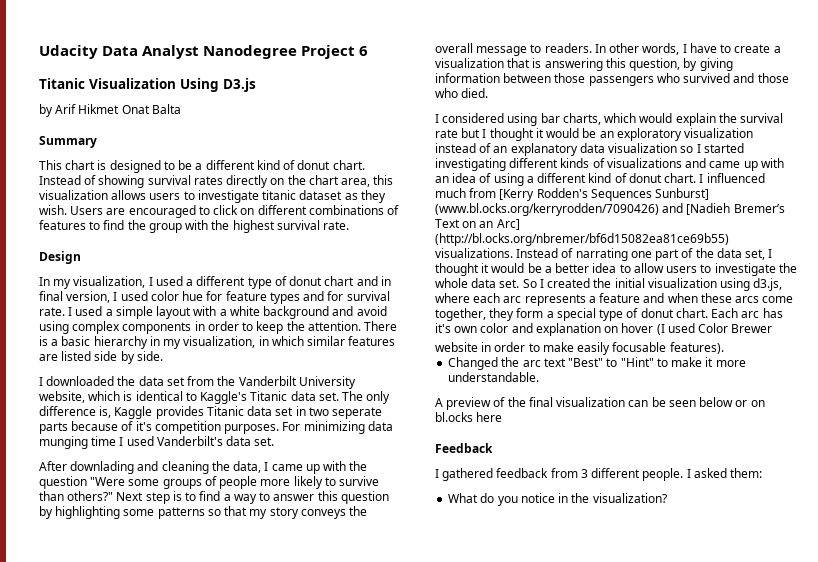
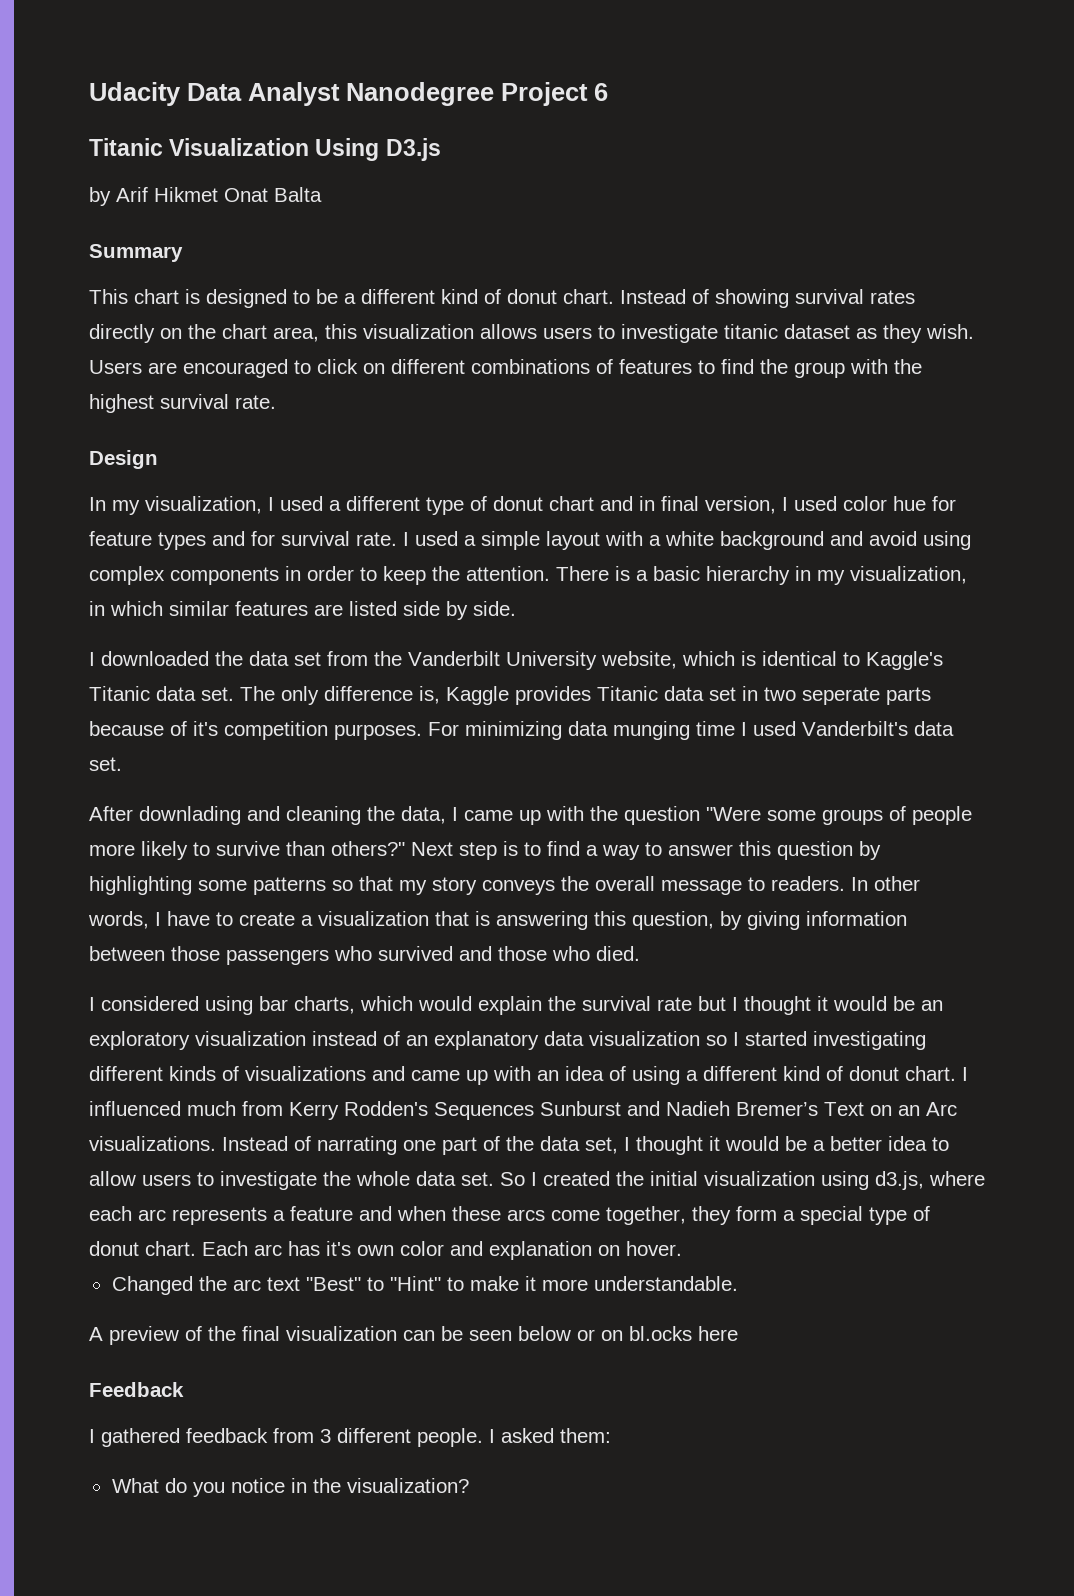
[499,189,535,201] [Kerry -> [289,1102,339,1120] Kerry
[655,188,710,200] [435,203,731,216] Sunburst] (www.bl.ocks.org/kerryrodden/7090426) and [Nadieh -> [540,1101,730,1116] Sunburst and Nadieh
[496,219,520,230] [435,233,729,246] Arc] (http://bl.ocks.org/nbremer/bf6d15082ea81ce69b55) -> [926,1102,957,1116] Arc
[621,323,773,335] [435,342,724,355] hover (I used Color Brewer // website in order to make easily focusable features). -> [626,1241,682,1256] hover.

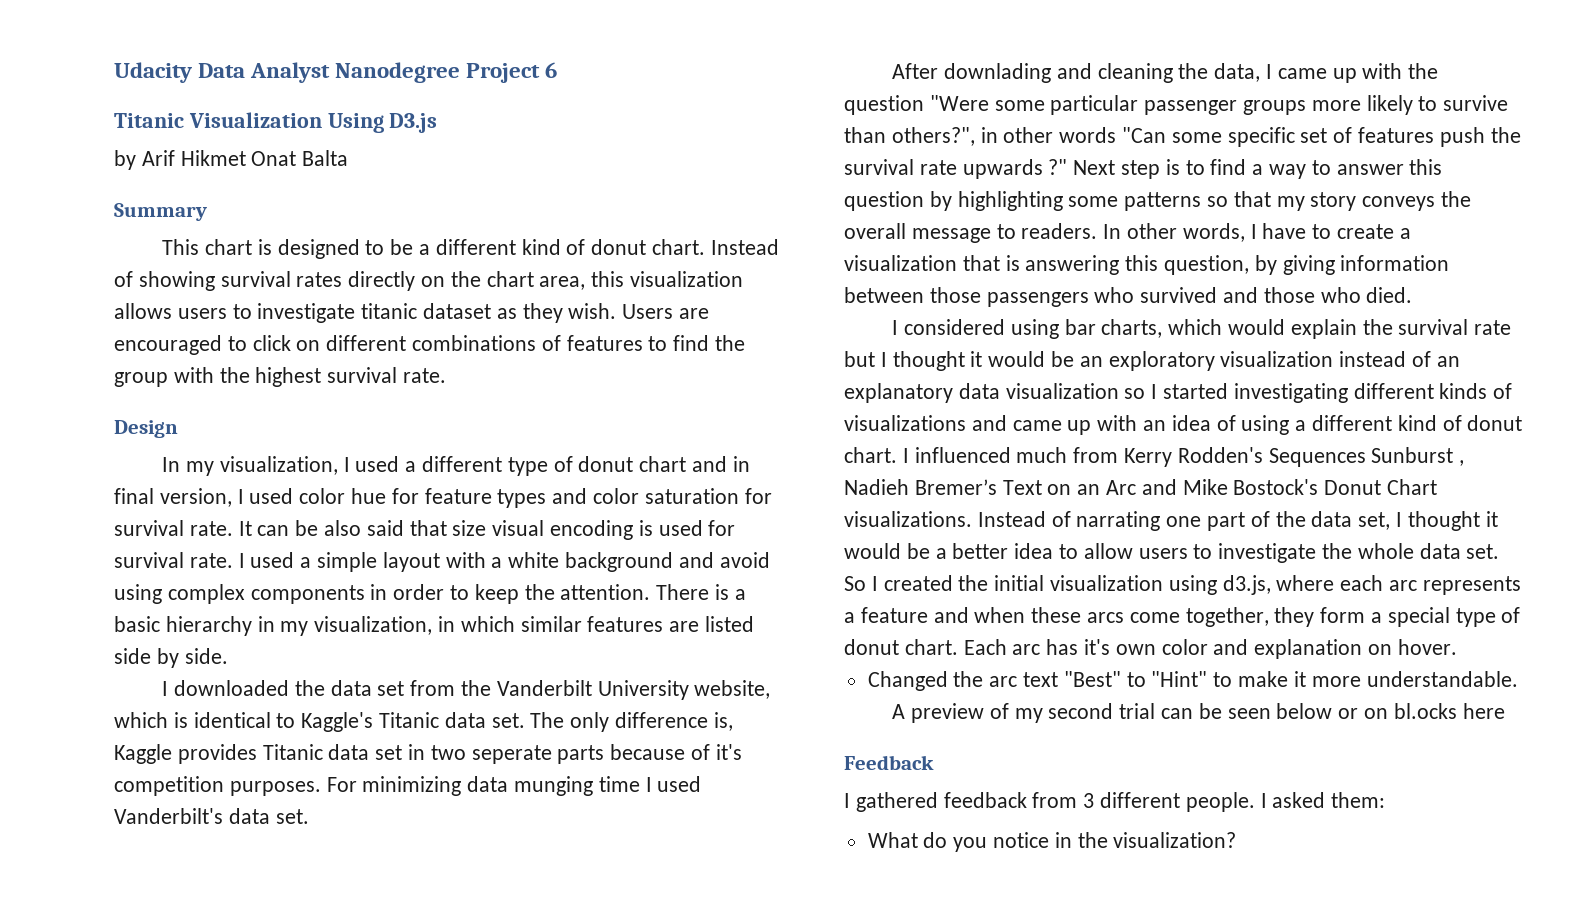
(245, 538) none -> [593,488,772,504] [114,520,703,540] color saturation for survival rate. It can be also said that size visual encoding is used
[822,806,972,825] groups of people -> [1050,95,1307,115] particular passenger groups
[331,841,405,856] others?" -> [891,127,1521,147] [844,159,1068,179] others?", in other words "Can some specific set of features push the survival rate upwards ?"
[627,1101,660,1116] and -> [1459,460,1465,466] ,
(957, 1109) none -> [1141,479,1438,495] and Mike Bostock's Donut Chart
[208,1326,397,1341] the final visualization -> [1014,703,1156,723] my second trial

